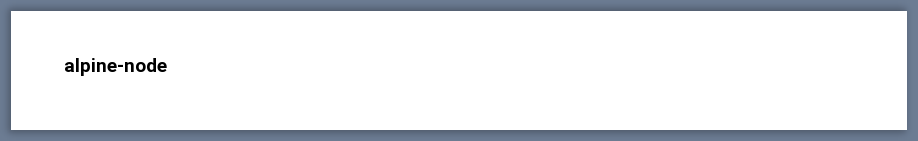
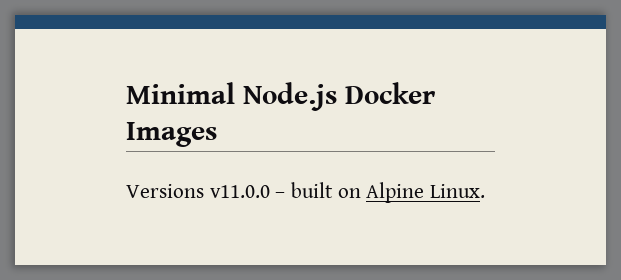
[64,58,167,76] alpine-node -> [126,82,435,111] [126,122,217,147] [126,182,486,203] Minimal Node.js Docker Images // Versions v11.0.0 – built on Alpine Linux.

